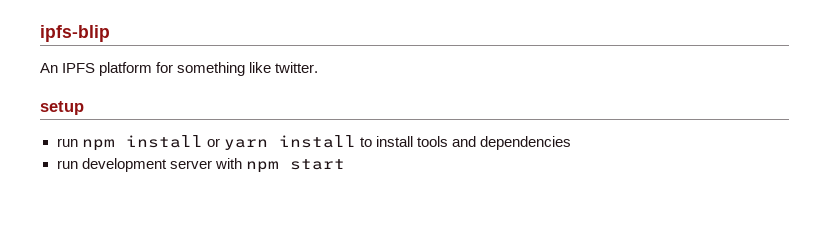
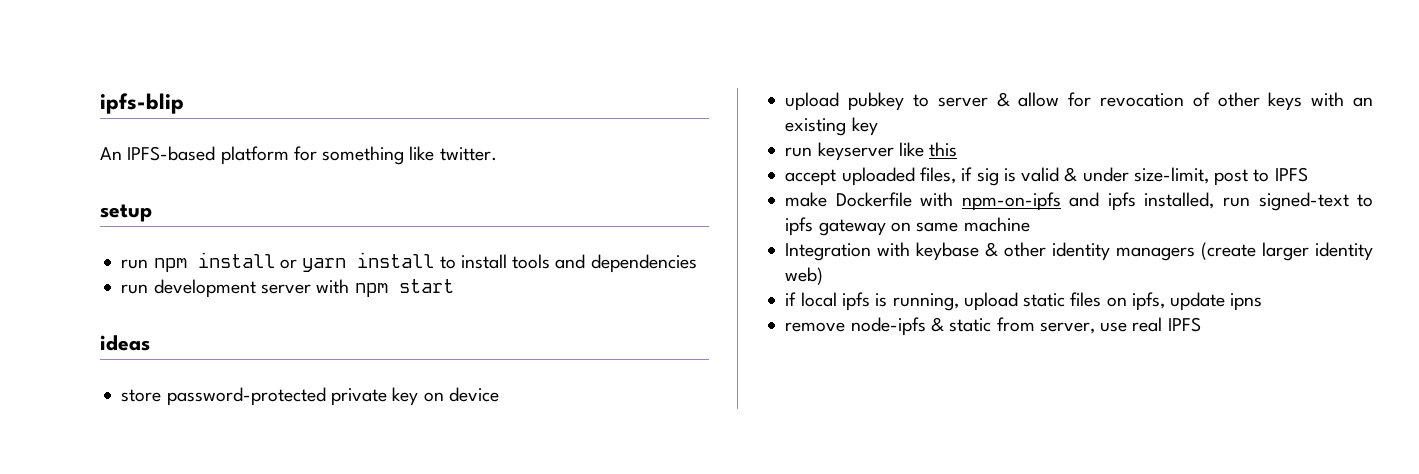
[62,63,96,73] IPFS -> [127,146,216,161] IPFS-based
(345, 164) none -> [100,335,150,351] [121,387,499,406] [785,92,1373,111] [785,117,878,136] [785,142,958,161] [785,167,1308,186] [785,192,1373,211] [785,217,1030,236] [785,242,1373,261] [785,267,824,285] [785,292,1263,311] [785,317,1201,336] // ideas // store password-protected private key on device // upload pubkey to server & allow for revocation of other keys with an existing key // run keyserver like this // accept uploaded files, if sig is valid & under size-limit, post to IPFS // make Dockerfile with npm-on-ipfs and ipfs installed, run signed-text to ipfs gateway on same machine // Integration with keybase & other identity managers (create larger identity web) // if local ipfs is running, upload static files on ipfs, update ipns // remove node-ipfs & static from server, use real IPFS

